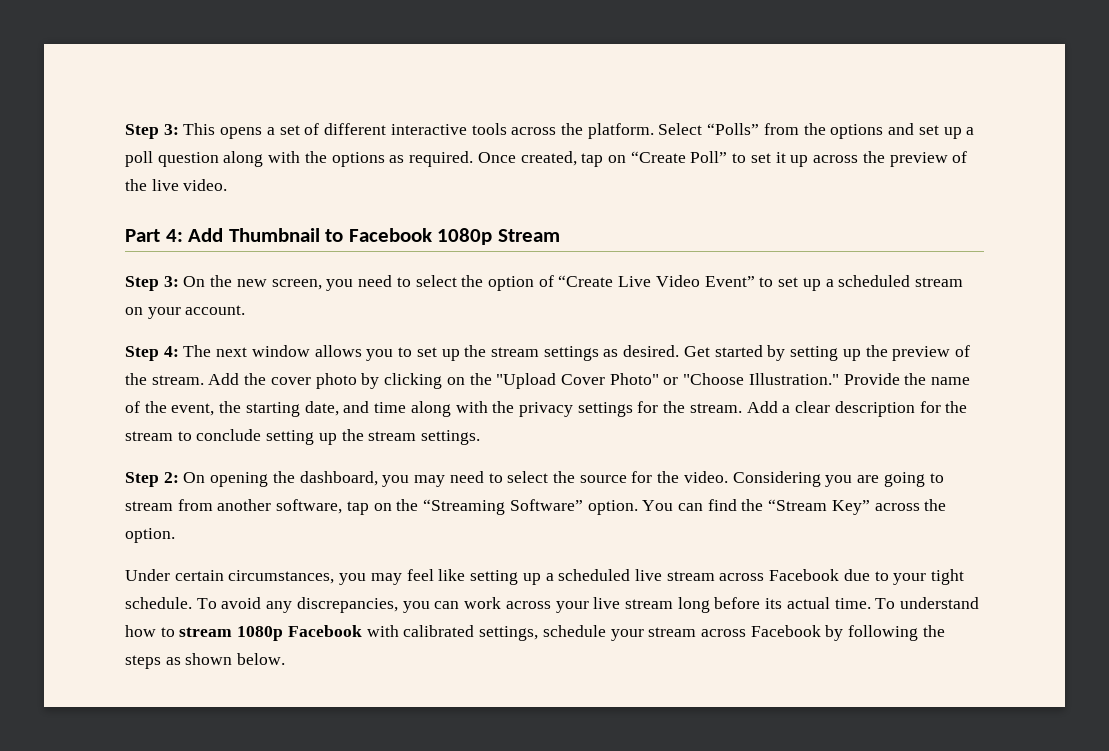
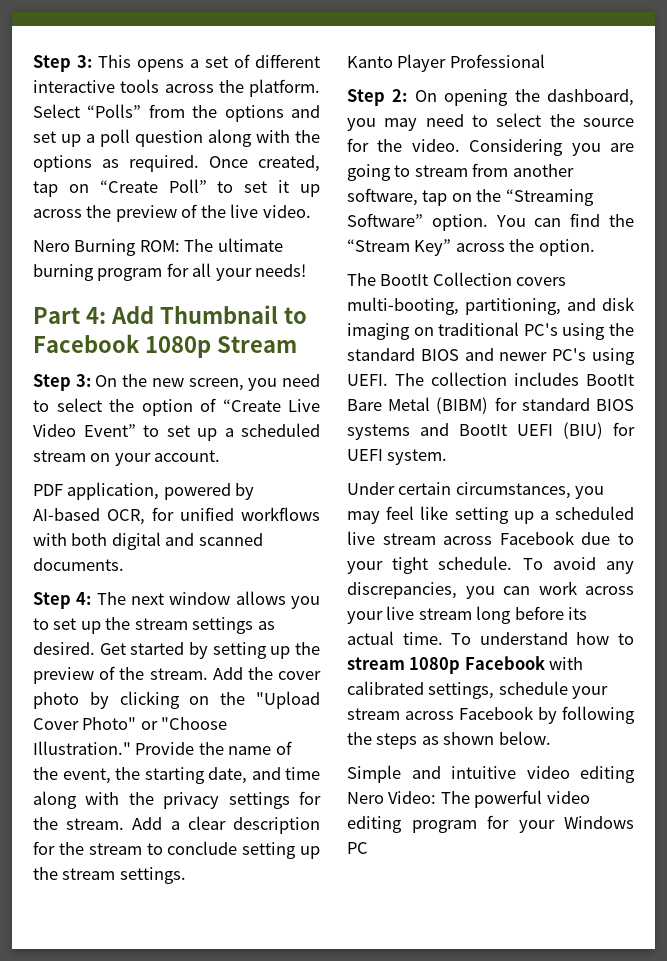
(228, 185) none -> [33,238,283,256] [33,263,307,281] // Nero Burning ROM: The ultimate burning program for all your needs!
(246, 310) none -> [33,482,255,500] [33,507,320,525] [33,532,263,550] [33,558,124,571] // PDF application, powered by AI-based OCR, for unified workflows with both digital and scanned documents.
(481, 437) none -> [347,54,545,72] // Kanto Player Professional
(175, 535) none -> [347,272,567,286] [347,297,634,315] [347,322,634,340] [347,348,635,365] [347,372,634,386] [347,397,634,414] [347,422,635,440] [347,449,448,465] // The BootIt Collection covers multi-booting, partitioning, and disk imaging on traditional PC's using the standard BIOS and newer PC's using UEFI. The collection includes BootIt Bare Metal (BIBM) for standard BIOS systems and BootIt UEFI (BIU) for UEFI system.
(286, 659) none -> [347,765,635,783] [347,790,590,808] [347,815,634,833] [347,842,368,854] // Simple and intuitive video editing Nero Video: The powerful video editing program for your Windows PC

